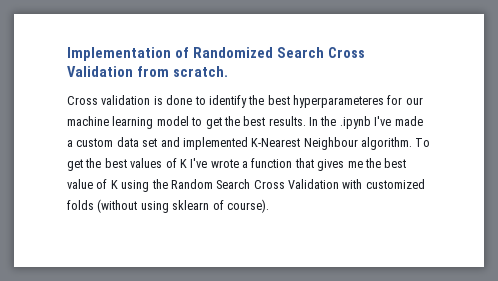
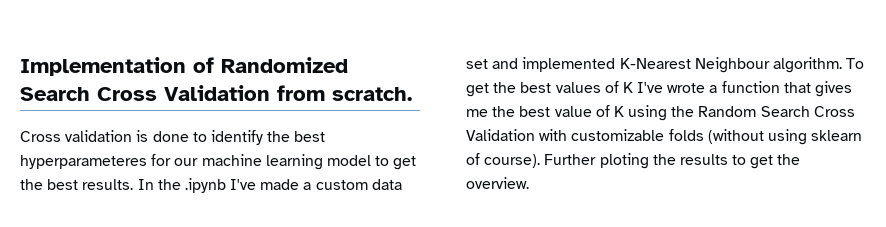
[365,179,425,189] customized -> [571,129,665,141] customizable
(269, 206) none -> [544,153,801,169] [466,177,529,189] Further ploting the results to get the overview.

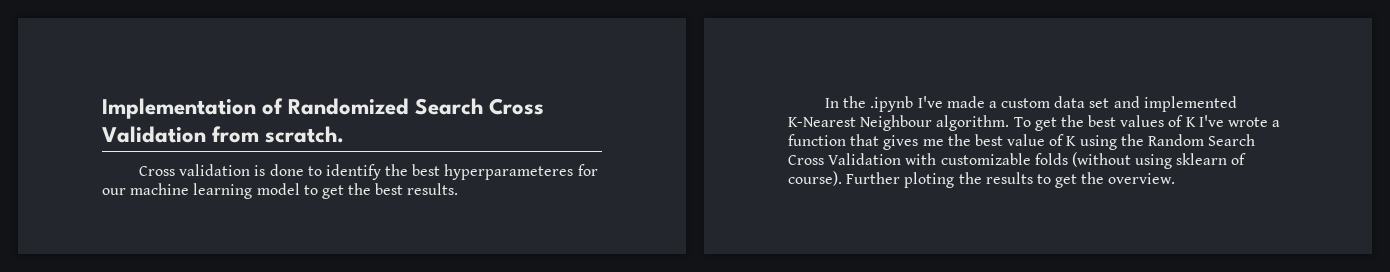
(134, 184) none -> (459, 189) //

